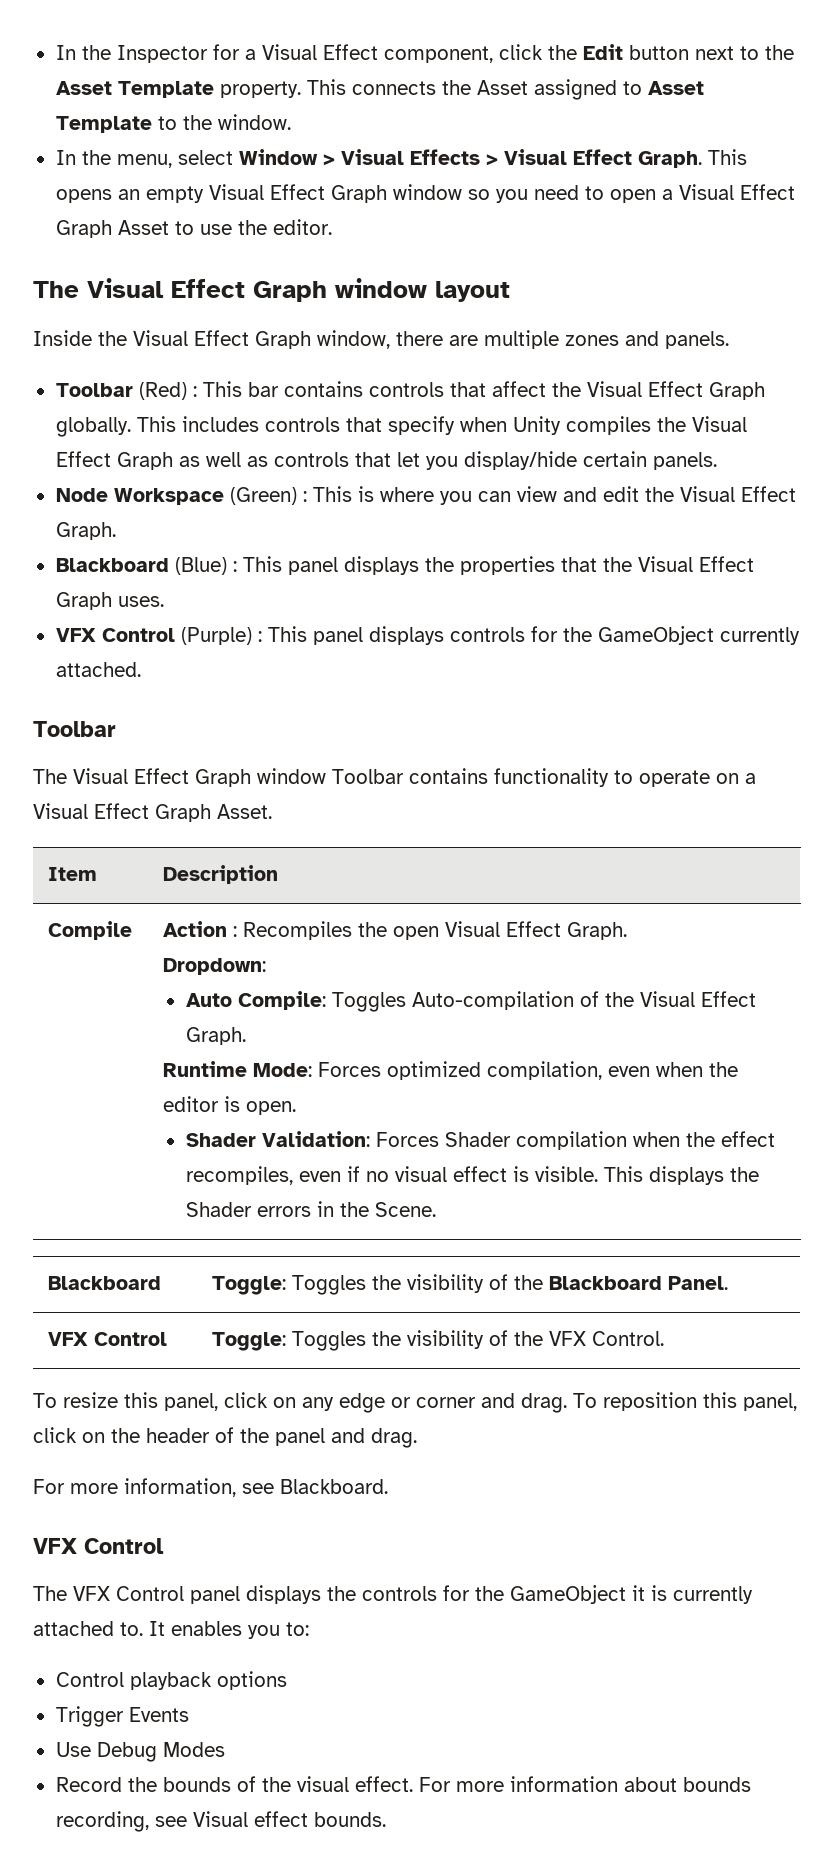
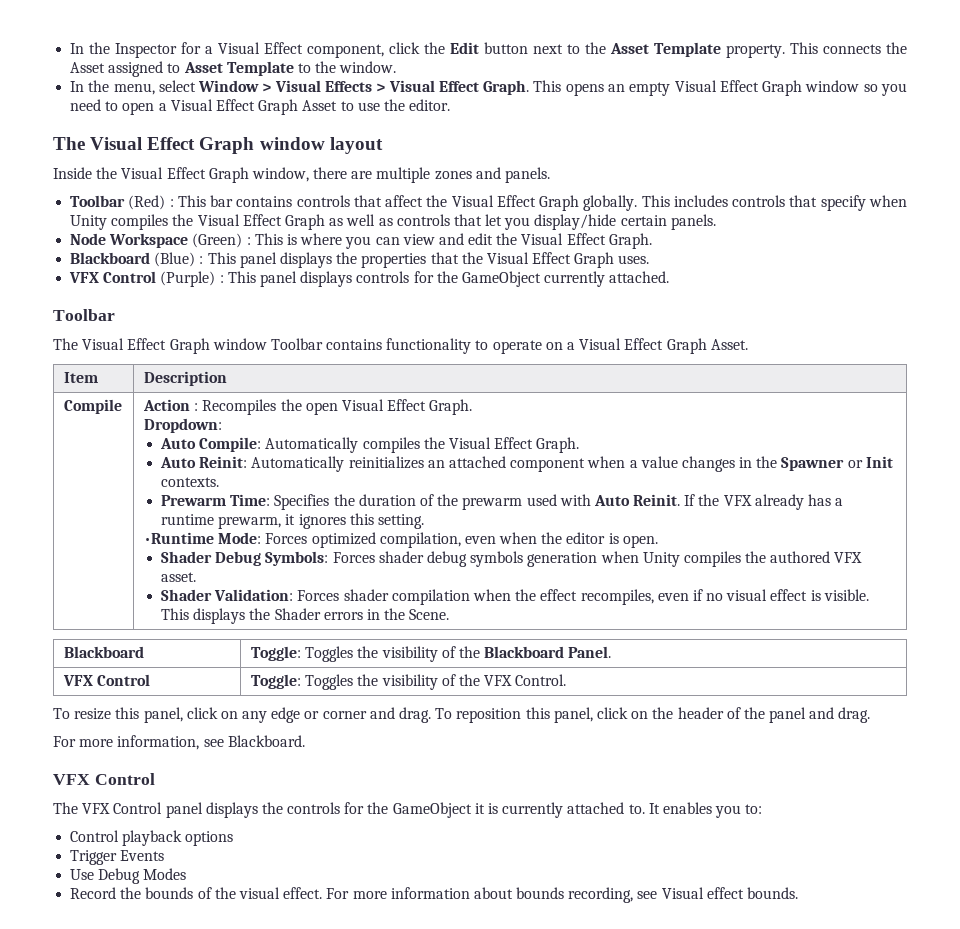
[331,991,756,1012] [185,1027,246,1045] [163,1061,248,1077] Toggles Auto-compilation of the Visual Effect Graph. // Runtime -> [265,437,580,453] [160,456,893,472] [161,477,220,487] [161,494,844,510] [161,513,424,529] [143,532,214,544] Automatically compiles the Visual Effect Graph. // Auto Reinit: Automatically reinitializes an attached component when a value changes in the Spawner or Init contexts. // Prewarm Time: Specifies the duration of the prewarm used with Auto Reinit. If the VFX already has a runtime prewarm, it ignores this setting. // •Runtime
(297, 1108) none -> [161,551,863,567] [161,572,197,582] // Shader Debug Symbols: Forces shader debug symbols generation when Unity compiles the authored VFX asset.
[444,1132,511,1147] Shader -> [343,589,389,601] shader

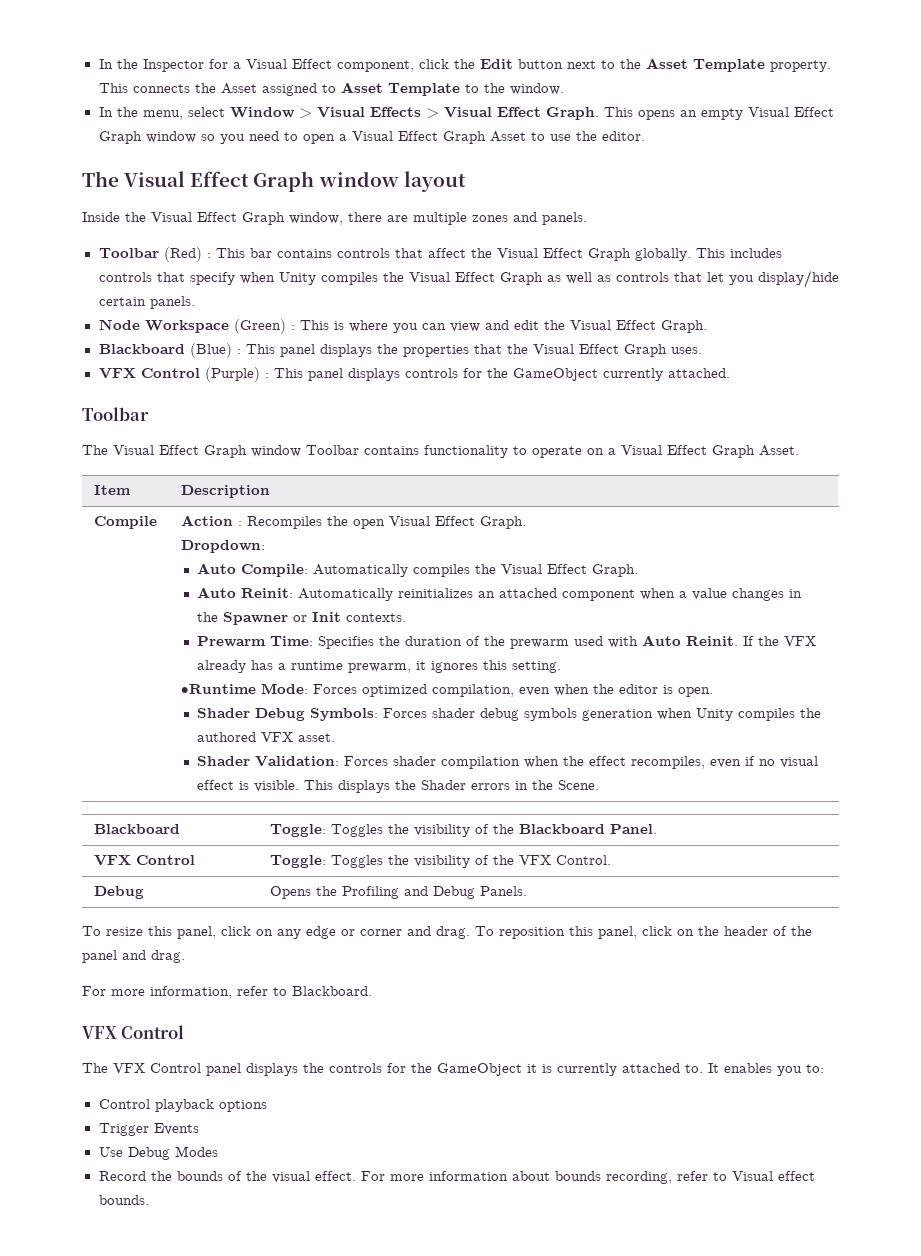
(567, 680) none -> [93,886,144,899] [269,886,527,899] // Debug | Opens the Profiling and Debug Panels.
[203,739,224,747] see -> [237,986,287,996] refer to
[637,891,658,899] see -> [676,1171,727,1181] refer to

